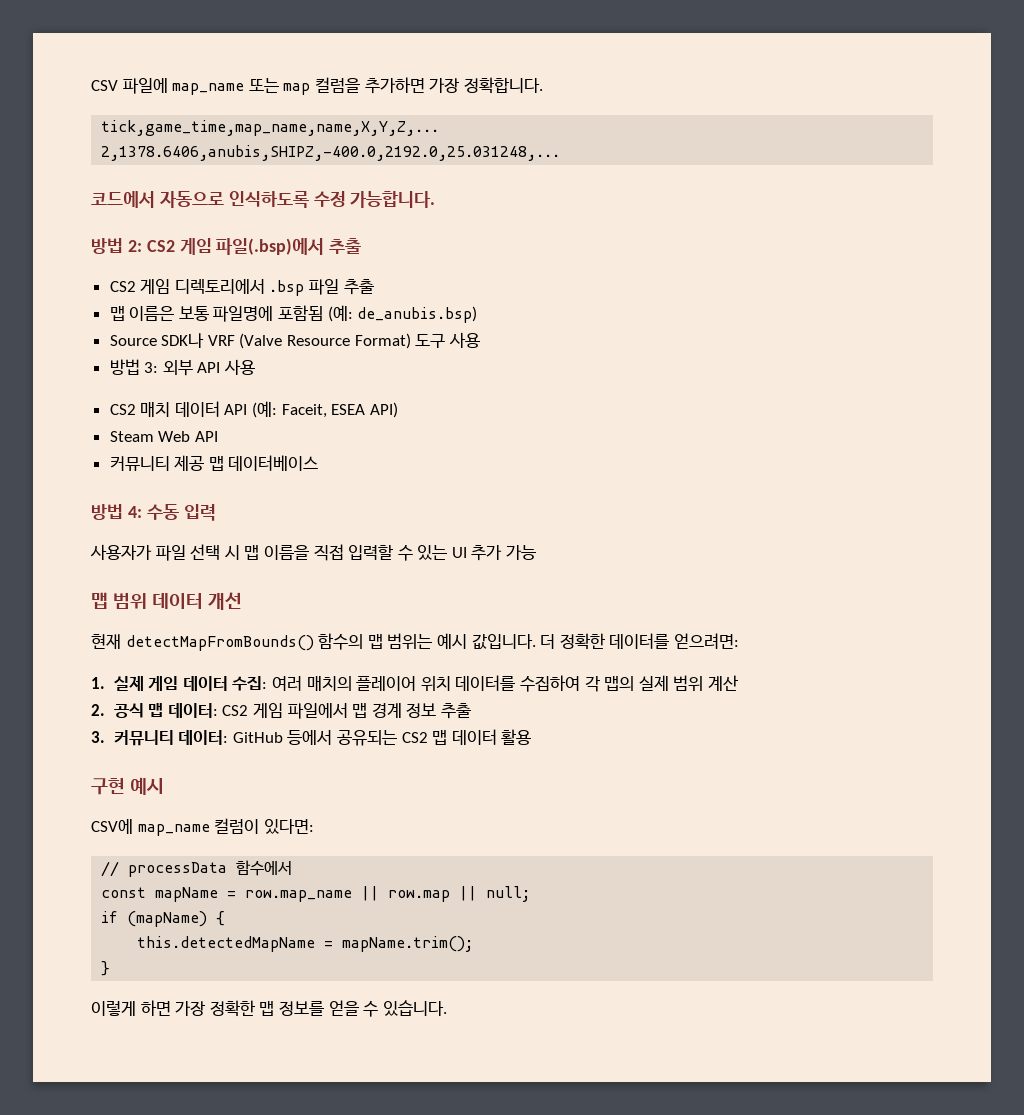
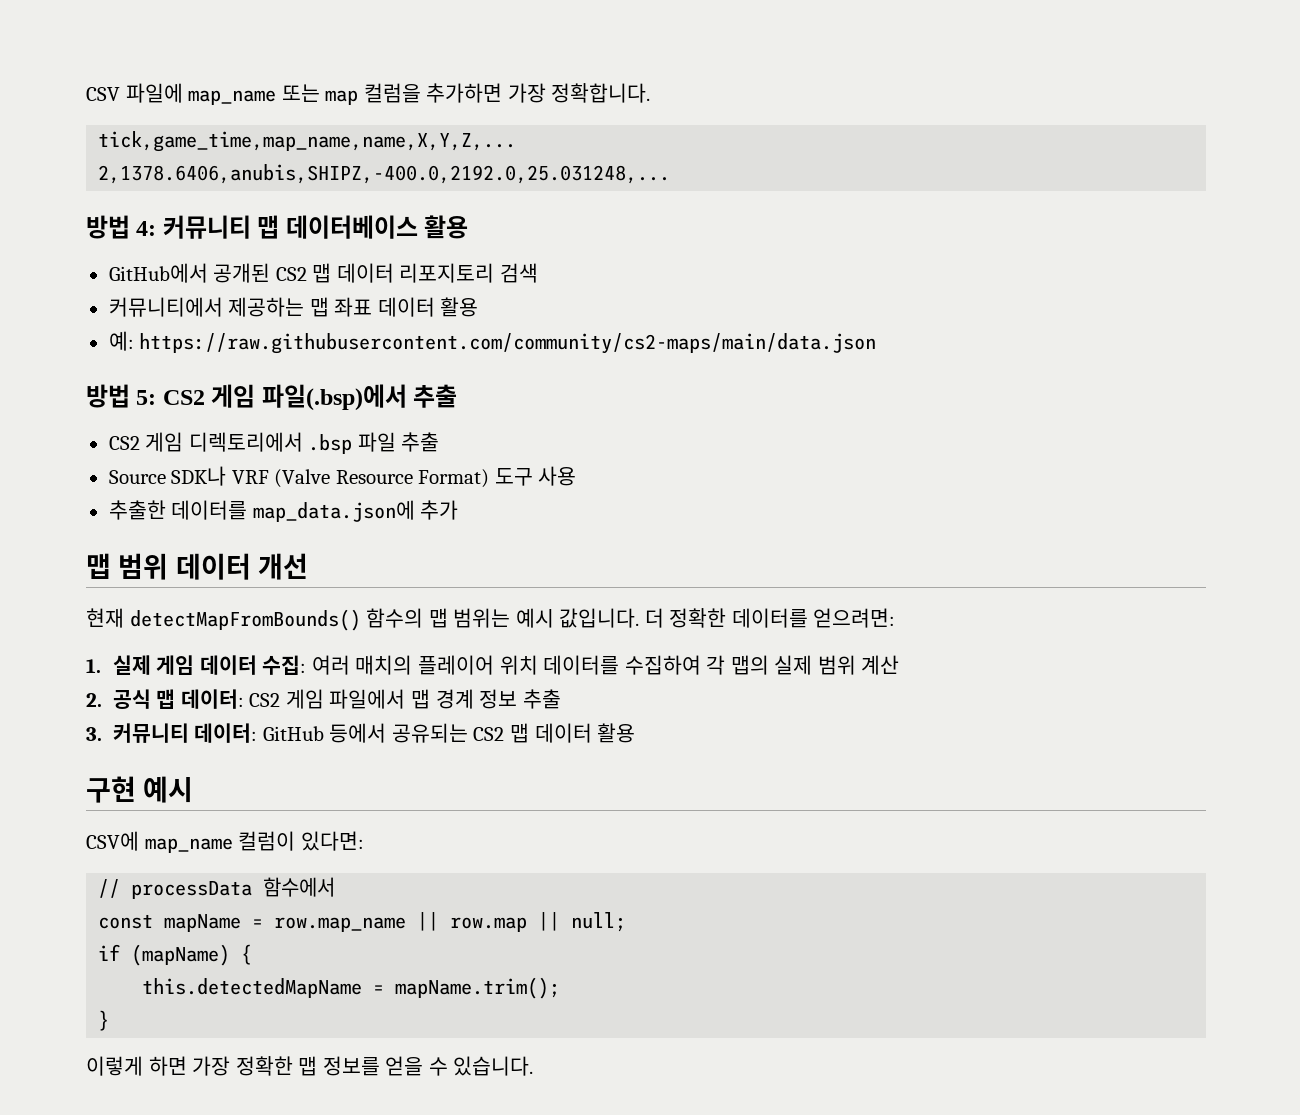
[91,191,436,208] [91,238,142,254] 코드에서 자동으로 인식하도록 수정 가능합니다. // 방법 2: -> [86,215,469,239] [108,263,538,283] [108,297,479,317] [108,331,877,354] [86,384,157,408] 방법 4: 커뮤니티 맵 데이터베이스 활용 // GitHub에서 공개된 CS2 맵 데이터 리포지토리 검색 // 커뮤니티에서 제공하는 맵 좌표 데이터 활용 // 예: https://raw.githubusercontent.com/community/cs2-maps/main/data.json // 방법 5:
[109,305,478,323] // 맵 이름은 보통 파일명에 포함됨 (예: de_anubis.bsp) -> (440, 442) none
[109,359,256,376] [109,401,398,418] [109,431,218,442] [109,455,319,471] [91,504,216,521] [90,544,467,561] 방법 3: 외부 API 사용 // CS2 매치 데이터 API (예: Faceit, ESEA API) // Steam Web API // 커뮤니티 제공 맵 데이터베이스 // 방법 4: 수동 입력 // 사용자가 파일 선택 시 맵 이름을 직접 입력할 수 있는 UI -> [108,500,415,522] 추출한 데이터를 map_data.json에
[506,545,537,560] 가능 -> (459, 510) none

